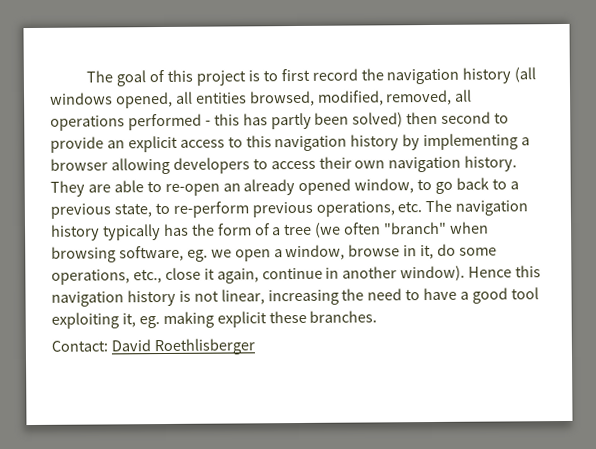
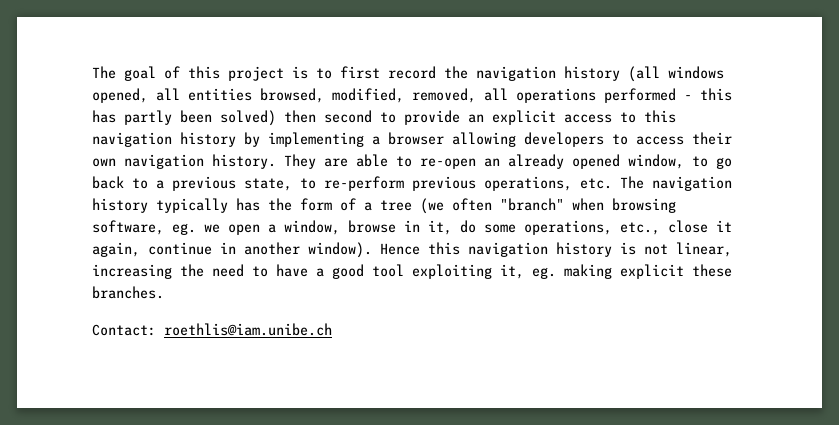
[110,338,255,356] David Roethlisberger -> [164,323,332,336] roethlis@iam.unibe.ch

